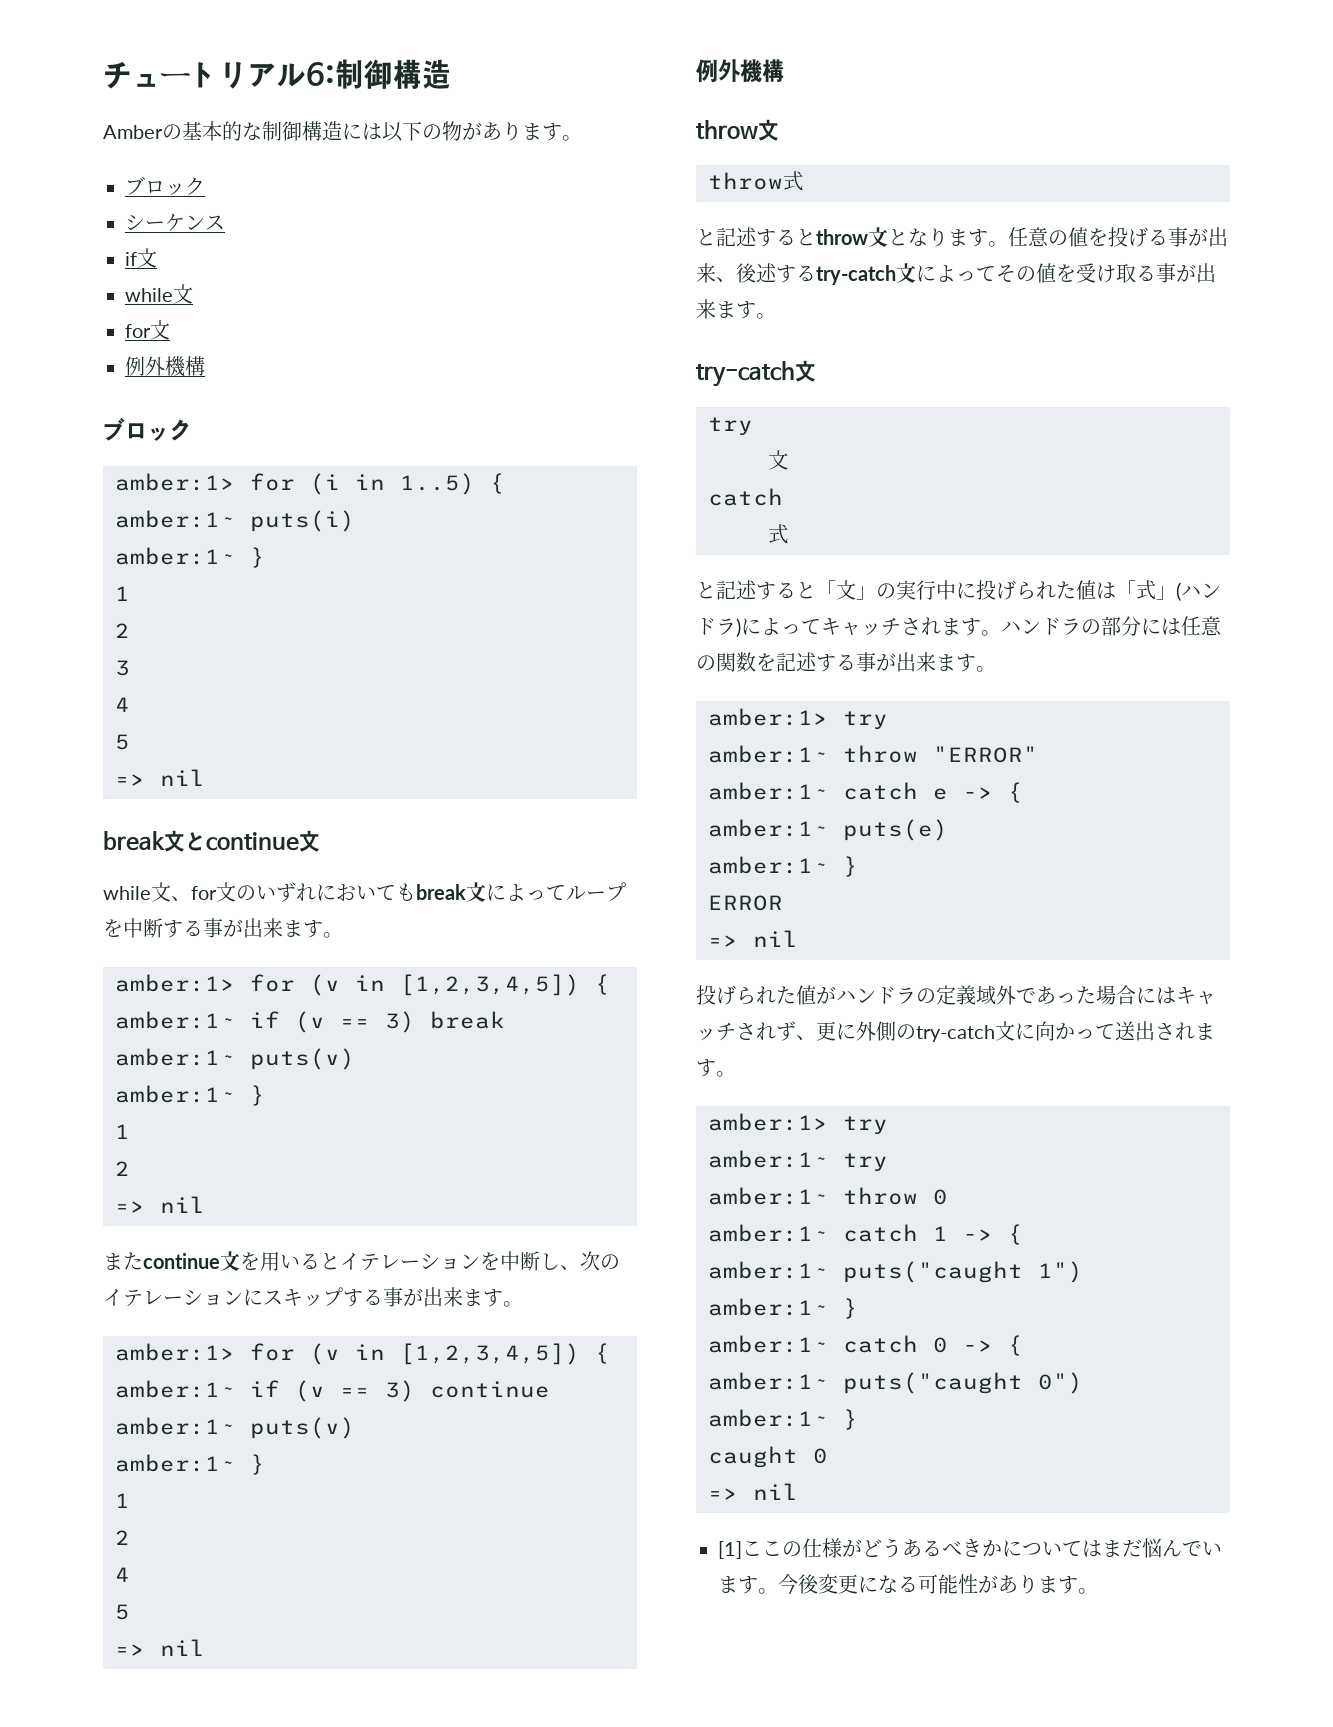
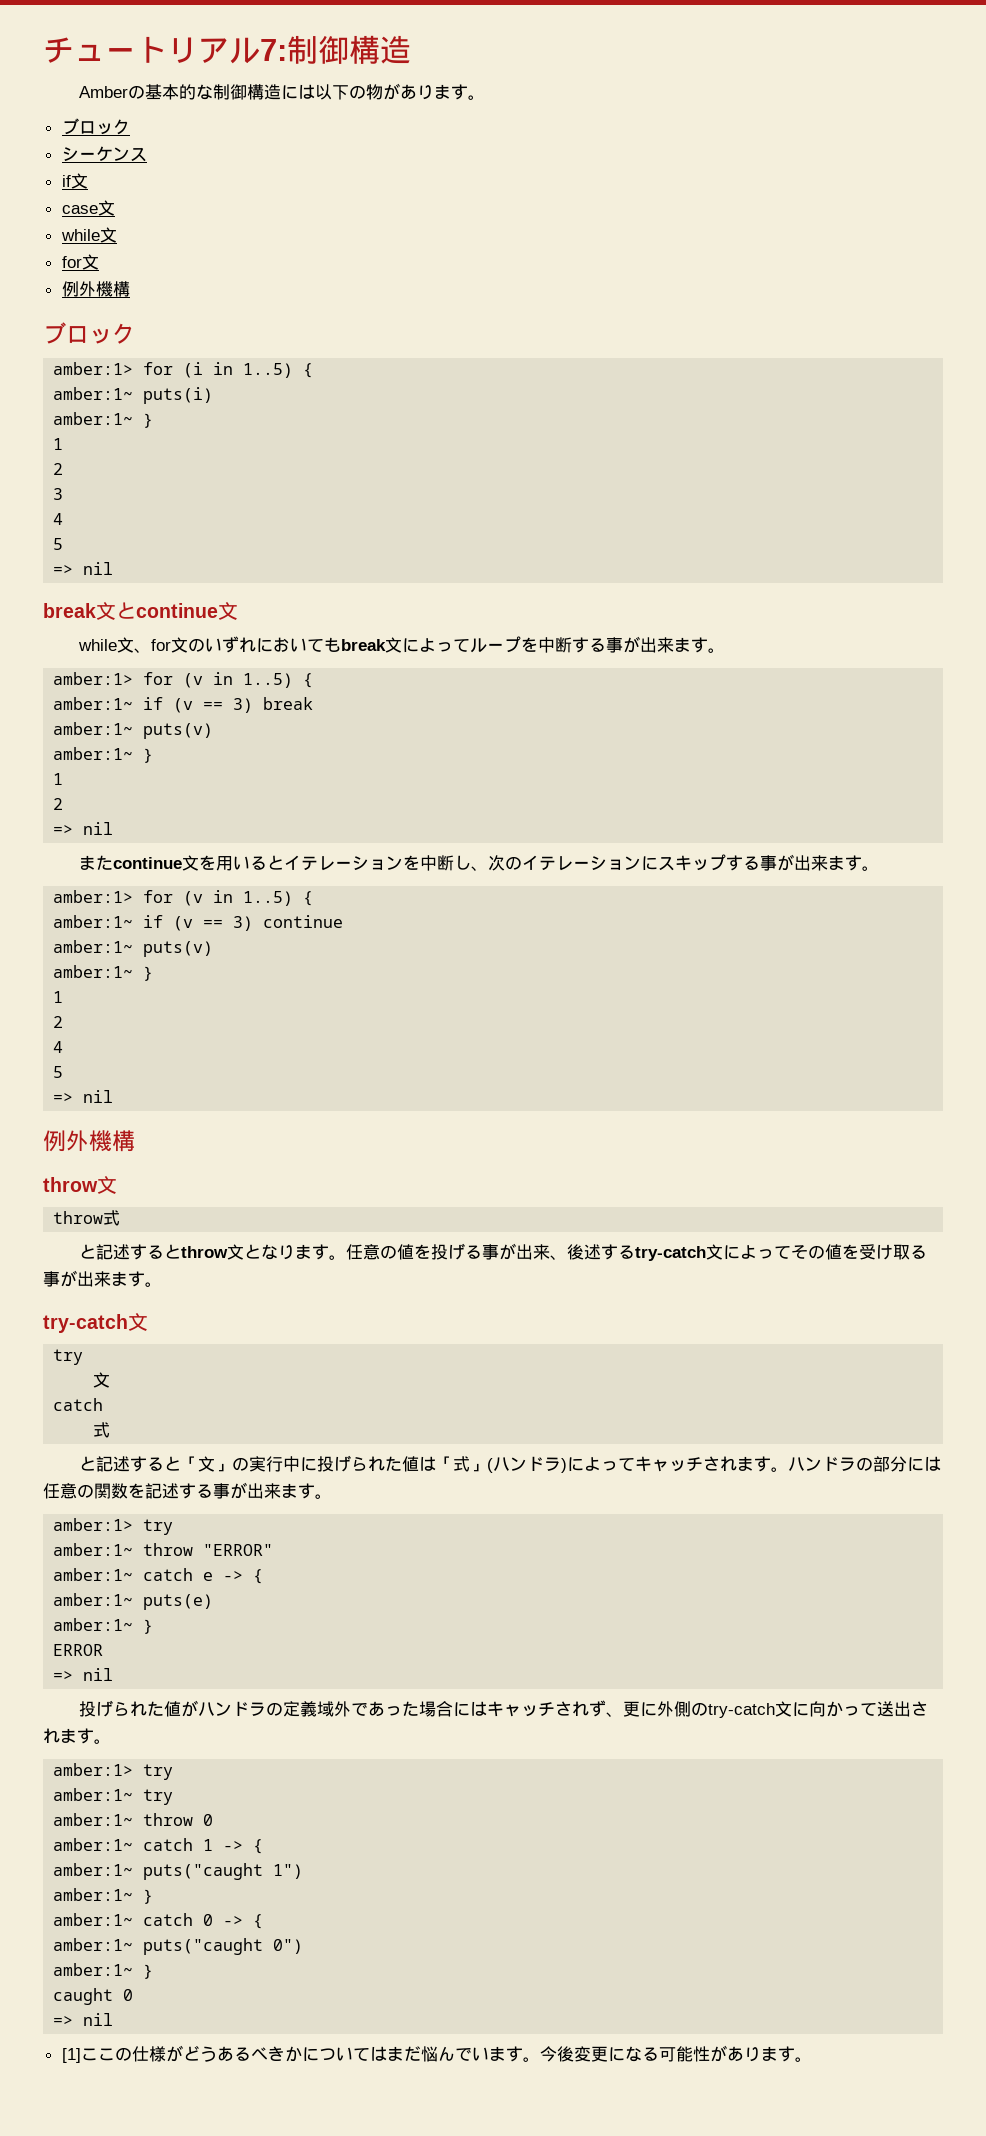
[306,62,335,86] 6: -> [260,39,287,61] 7:
(157, 258) none -> [61,200,115,216] // case文
[400,974,580,996] [1,2,3,4,5]) -> [243,673,294,688] 1..5)
[400,1343,580,1365] [1,2,3,4,5]) -> [243,891,294,906] 1..5)

